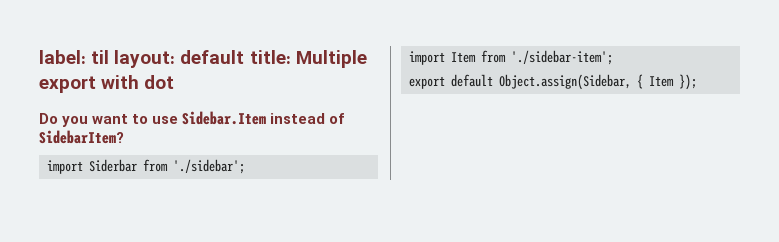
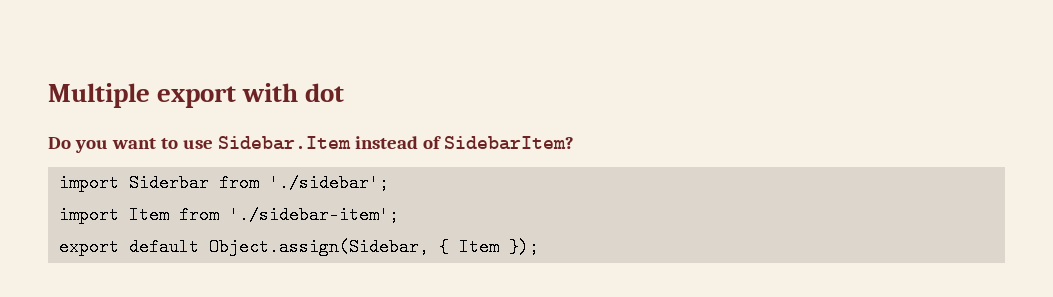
[39,50,291,68] label: til layout: default title: -> (48, 95) none

